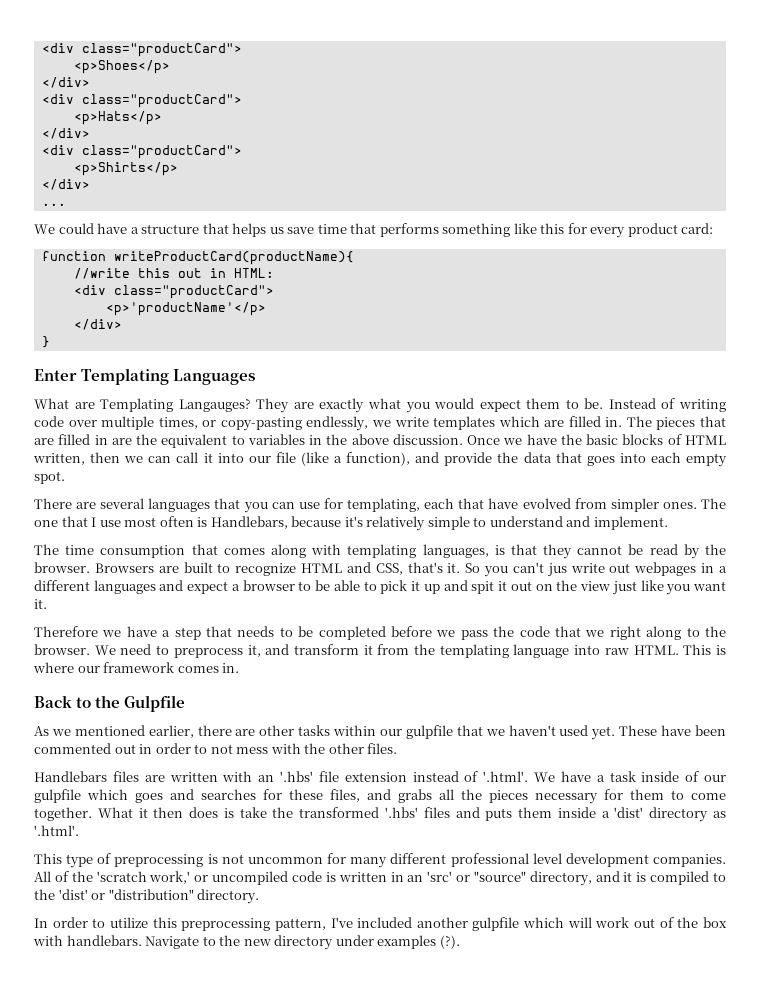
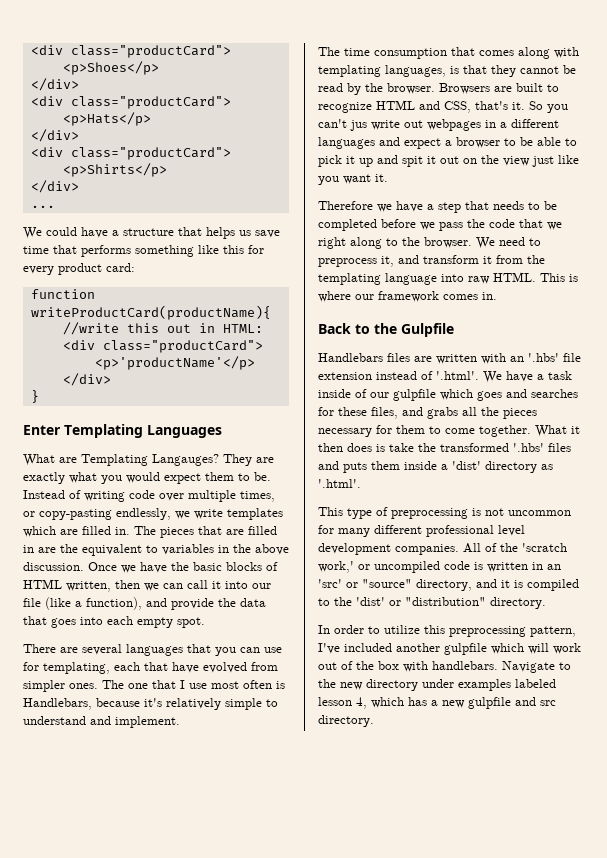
[34,725,727,740] [34,743,398,754] // As we mentioned earlier, there are other tasks within our gulpfile that we haven't used yet. These have been commented out in order to not mess with the other files. -> (454, 330) none
[439,935,460,949] (?). -> [515,679,556,688] [318,697,556,709] [318,715,374,727] labeled lesson 4, which has a new gulpfile and src directory.

